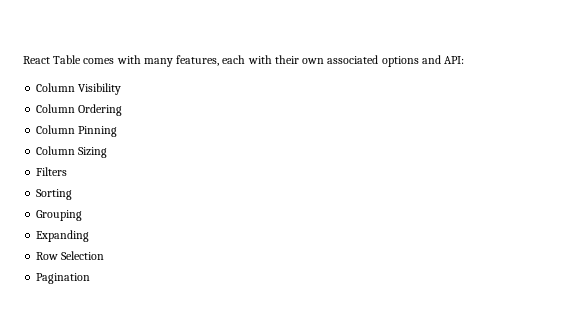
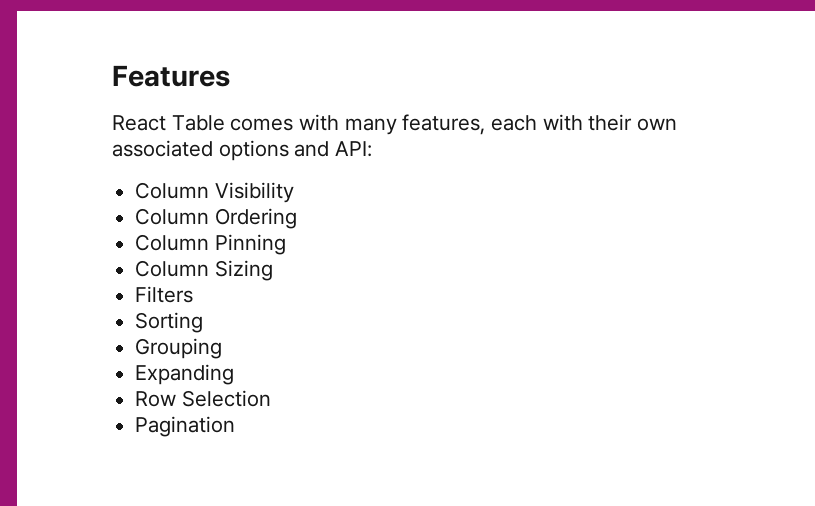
(23, 60) none -> [112,65,230,87] Features //

